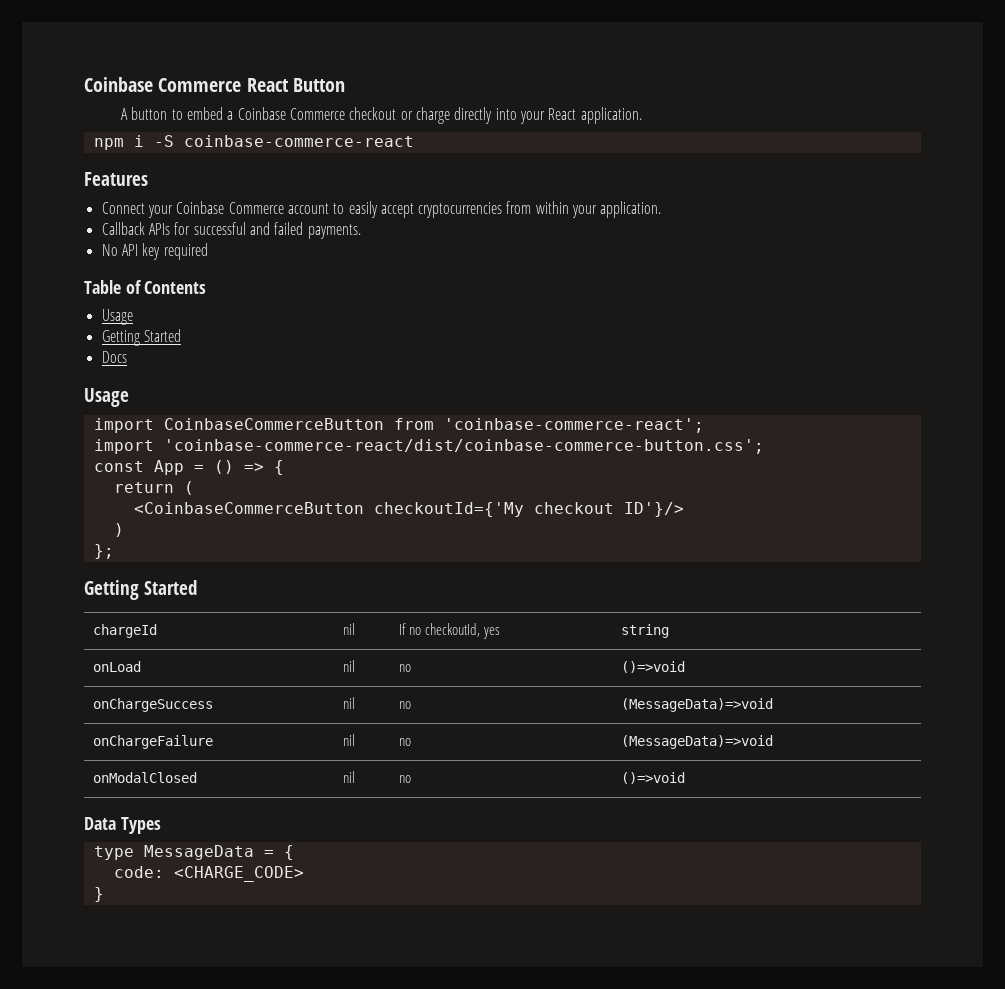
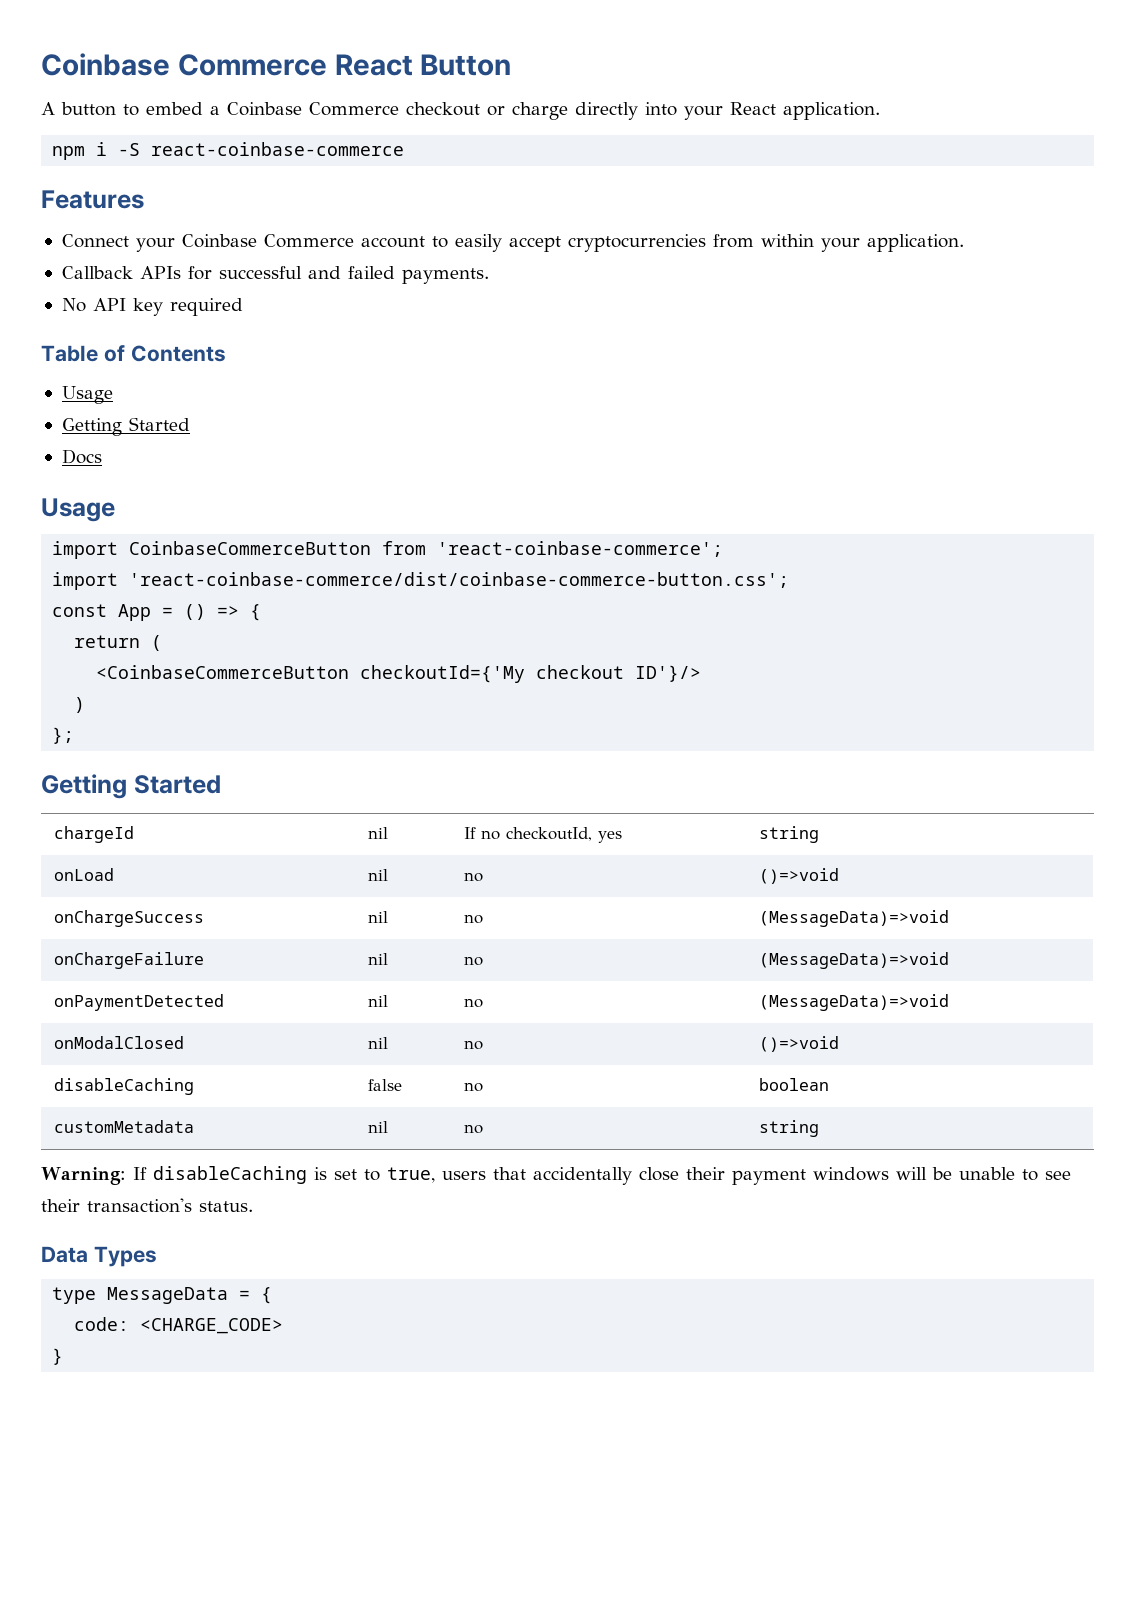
[183,135,414,147] coinbase-commerce-react -> [151,142,405,156] react-coinbase-commerce
[443,418,704,433] [93,439,764,454] 'coinbase-commerce-react'; // import 'coinbase-commerce-react/dist/coinbase-commerce-button.css'; -> [437,541,724,557] [52,572,790,590] 'react-coinbase-commerce'; // import 'react-coinbase-commerce/dist/coinbase-commerce-button.css';
(774, 742) none -> [53,994,224,1011] [367,995,388,1007] [463,998,483,1008] [758,994,949,1011] // onPaymentDetected | nil | no | (MessageData)=>void
(686, 778) none -> [53,1078,194,1095] [367,1079,402,1091] [463,1082,483,1092] [758,1078,829,1091] [53,1120,194,1133] [367,1121,388,1133] [463,1124,483,1134] [758,1120,819,1137] [41,1166,1071,1185] [41,1198,253,1213] // disableCaching | false | no | boolean // customMetadata | nil | no | string // Warning: If disableCaching is set to true, users that accidentally close their payment windows will be unable to see their transaction's status.

